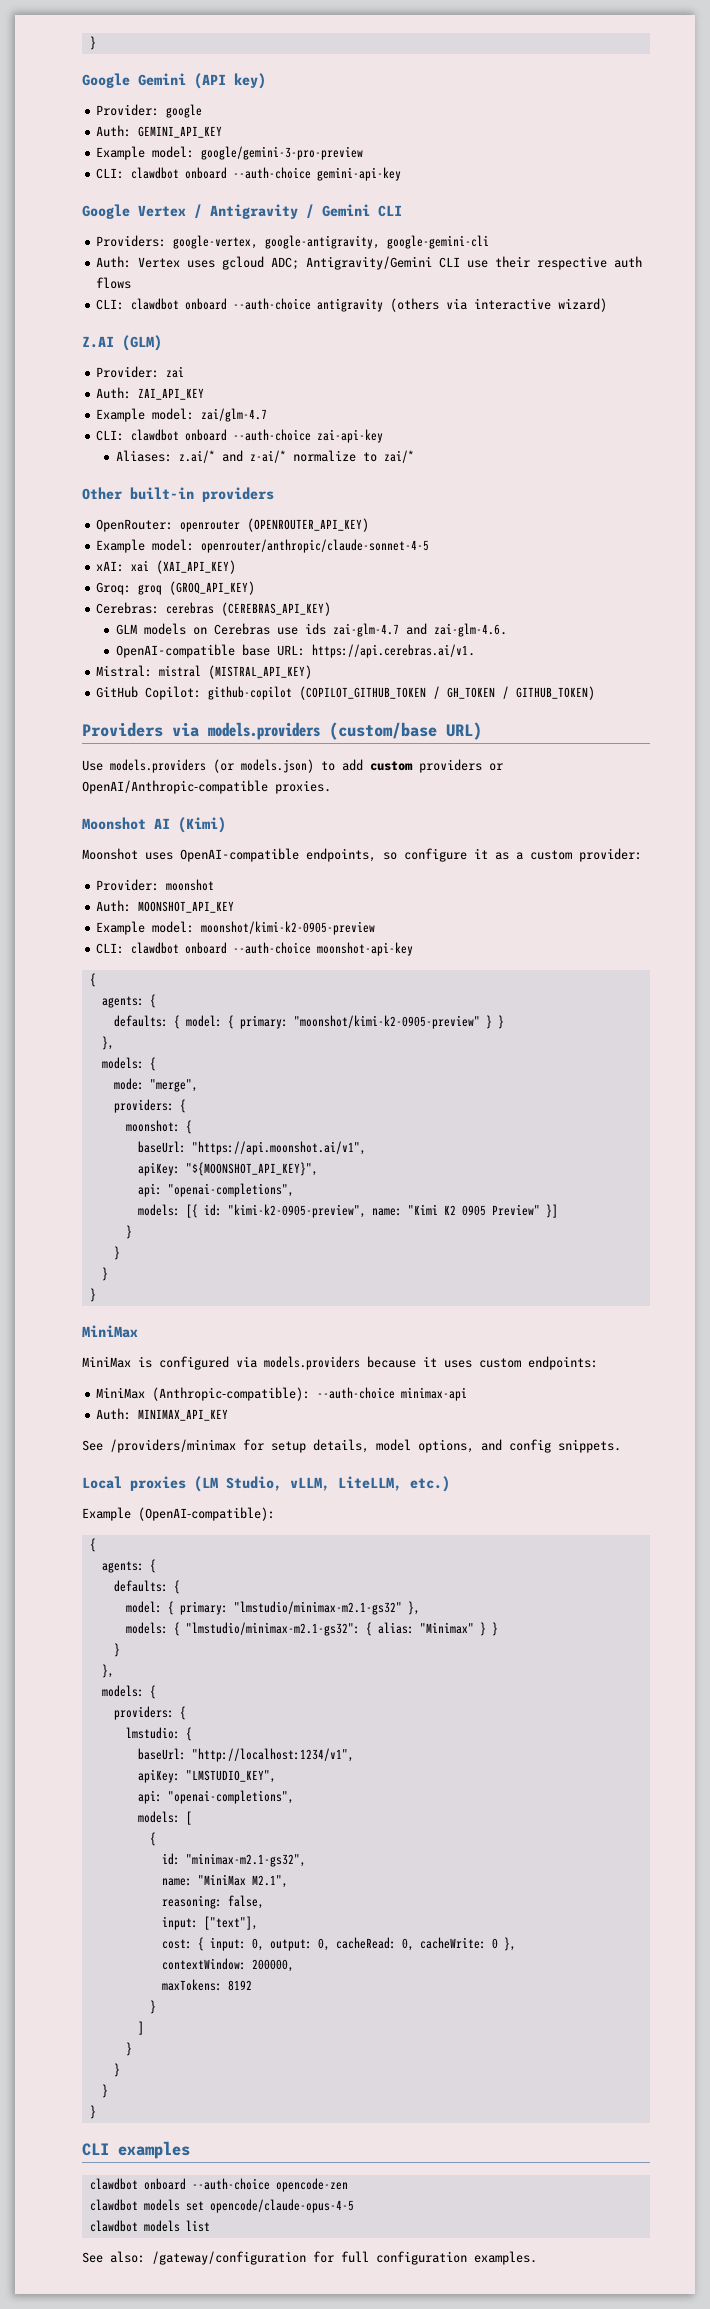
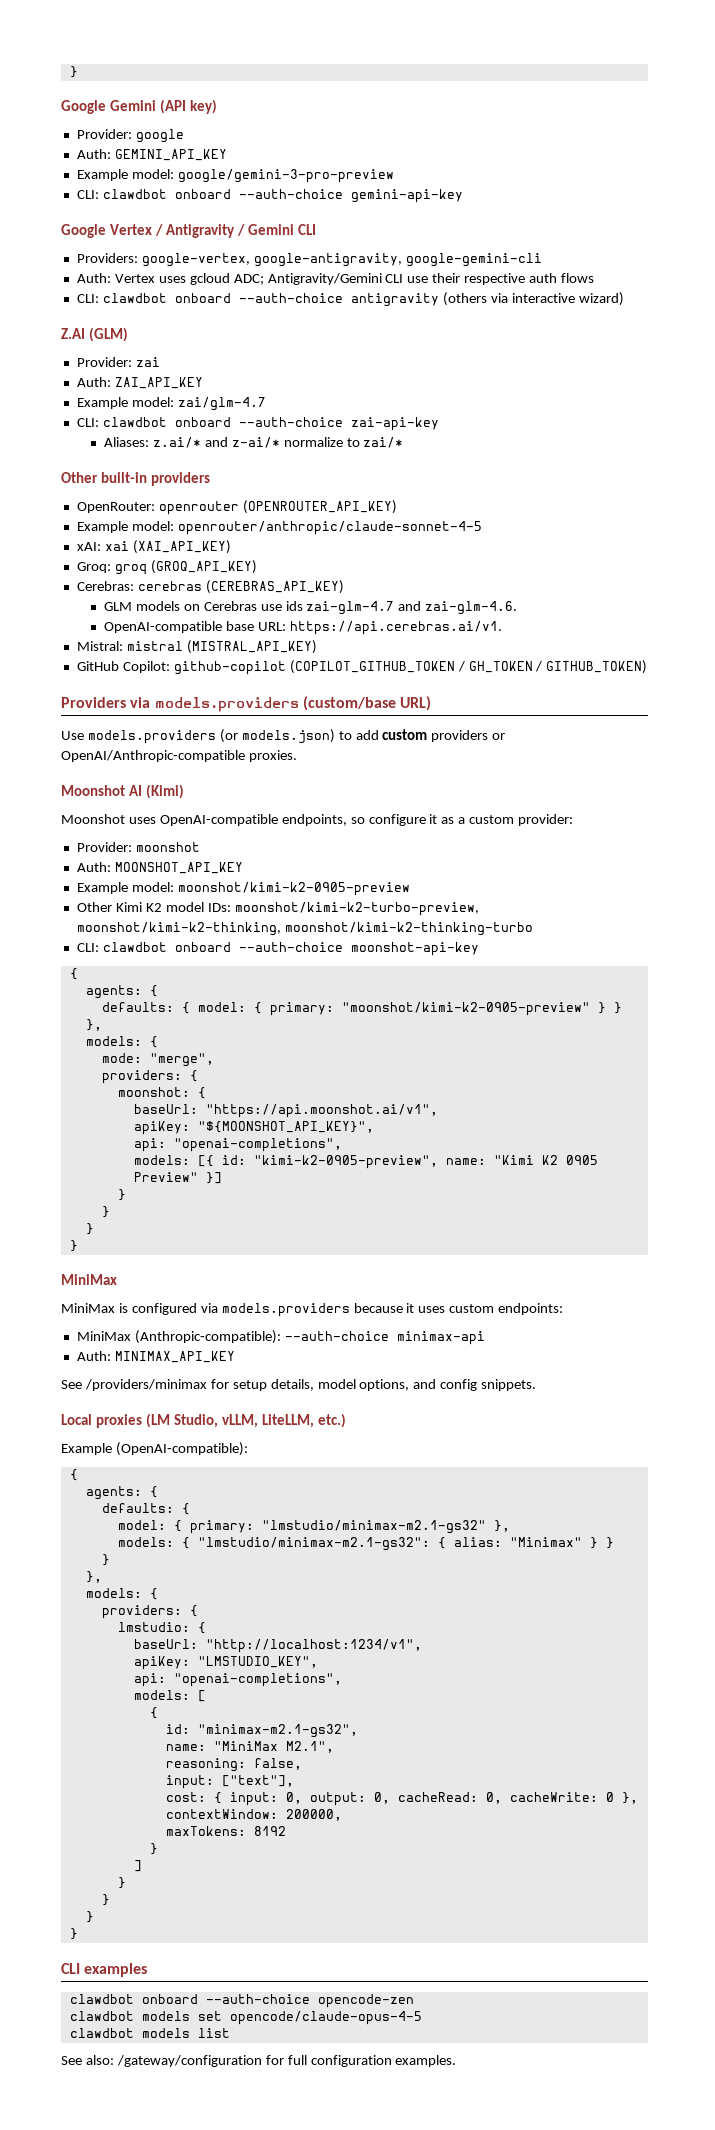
(376, 928) none -> [76,902,479,916] [76,922,533,936] // Other Kimi K2 model IDs: moonshot/kimi-k2-turbo-preview, moonshot/kimi-k2-thinking, moonshot/kimi-k2-thinking-turbo

